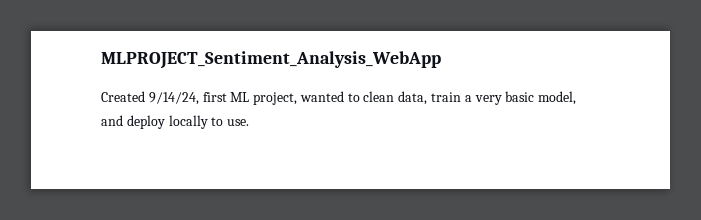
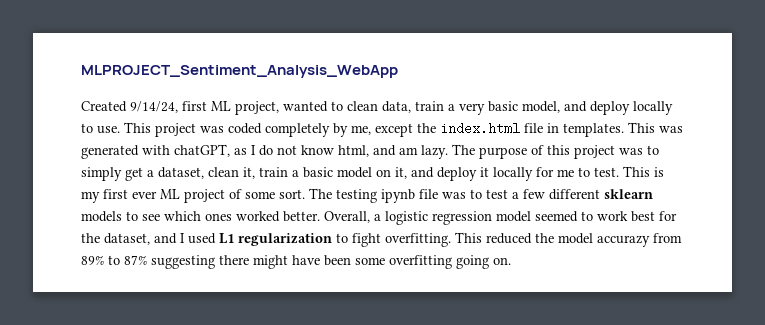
(250, 122) none -> [124,122,683,137] [81,144,659,159] [81,166,664,181] [81,188,653,203] [81,211,677,225] [81,232,682,247] [81,255,511,269] This project was coded completely by me, except the index.html file in templates. This was generated with chatGPT, as I do not know html, and am lazy. The purpose of this project was to simply get a dataset, clean it, train a basic model on it, and deploy it locally for me to test. This is my first ever ML project of some sort. The testing ipynb file was to test a few different sklearn models to see which ones worked better. Overall, a logistic regression model seemed to work best for the dataset, and I used L1 regularization to fight overfitting. This reduced the model accurazy from 89% to 87% suggesting there might have been some overfitting going on.

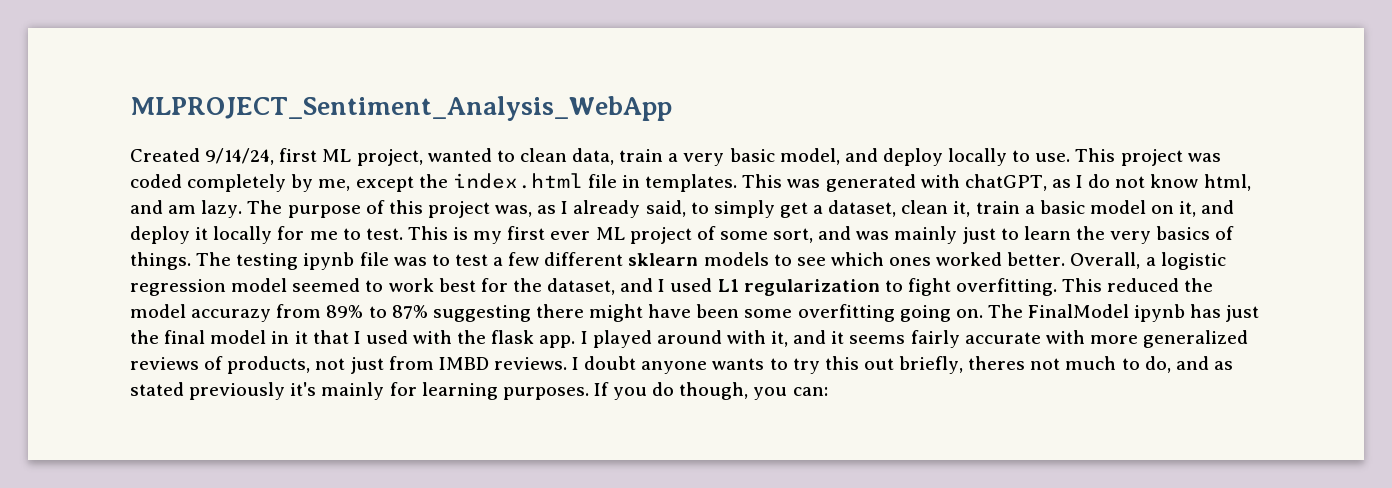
[619,148,643,155] was -> [495,200,686,218] was, as I already said,
[279,189,305,199] sort. -> [773,226,1235,244] [130,252,191,270] sort, and was mainly just to learn the very basics of things.
(511, 261) none -> [987,304,1260,322] [130,330,1249,348] [130,356,1233,374] [130,382,828,400] The FinalModel ipynb has just the final model in it that I used with the flask app. I played around with it, and it seems fairly accurate with more generalized reviews of products, not just from IMBD reviews. I doubt anyone wants to try this out briefly, theres not much to do, and as stated previously it's mainly for learning purposes. If you do though, you can:

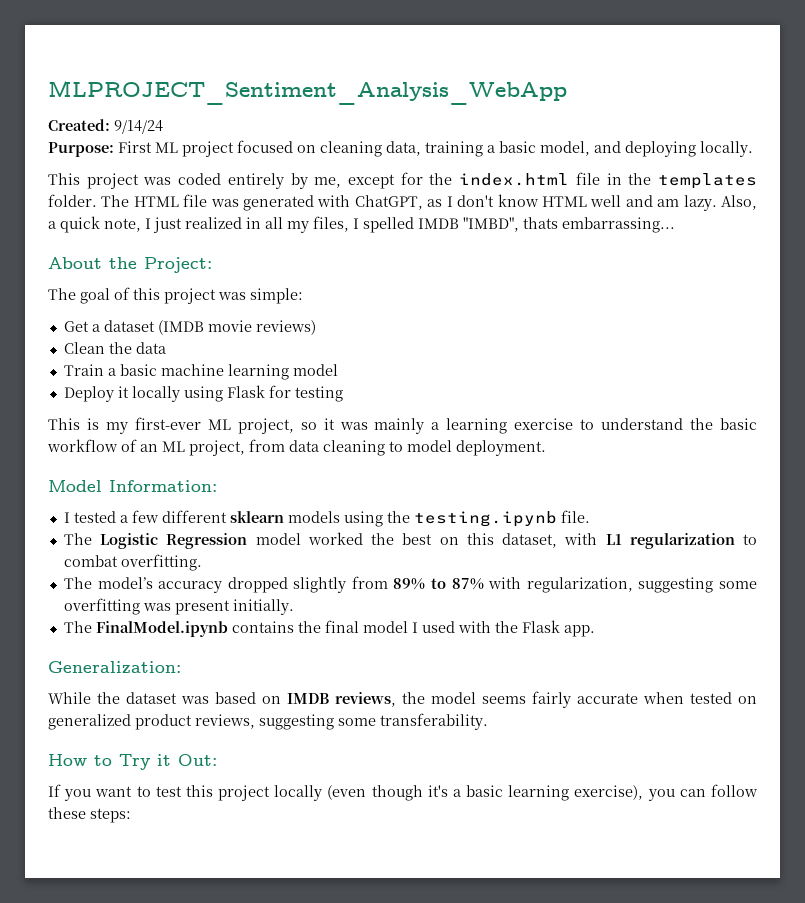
[130,148,1071,166] Created 9/14/24, first ML project, wanted to clean data, train a very basic model, and deploy locally to use. -> [48,119,163,134] [48,140,753,157] Created: 9/14/24 // Purpose: First ML project focused on cleaning data, training a basic model, and deploying locally. //
[187,174,287,192] completely -> [227,173,284,189] entirely
(414, 184) none -> [400,172,423,185] for
[645,174,783,192] templates. This -> [628,173,757,189] [48,194,208,207] the templates folder. The HTML file
[964,174,1251,191] [130,200,1235,218] [130,226,1235,244] [130,252,488,270] chatGPT, as I do not know html, and am lazy. The purpose of this project was, as I already said, to simply get a dataset, clean it, train a basic model on it, and deploy it locally for me to test. This is my first ever ML project of some sort, and was mainly just to learn the very basics of things. The testing ipynb file was to test -> [354,194,757,211] [48,216,675,233] [48,257,212,273] [48,287,303,304] [63,320,316,335] [63,342,166,354] [63,364,338,380] [63,385,343,402] [48,417,757,434] [47,439,546,456] [48,480,217,492] [63,511,116,523] ChatGPT, as I don't know HTML well and am lazy. Also, a quick note, I just realized in all my files, I spelled IMDB "IMBD", thats embarrassing... // About the Project: // The goal of this project was simple: // Get a dataset (IMDB movie reviews) // Clean the data // Train a basic machine learning model // Deploy it locally using Flask for testing // This is my first-ever ML project, so it was mainly a learning exercise to understand the basic workflow of an ML project, from data cleaning to model deployment. // Model Information: // I tested
[773,252,1226,270] [130,278,713,296] to see which ones worked better. Overall, a logistic regression model seemed to work best for the dataset, and I used -> [343,510,590,527] [63,532,598,549] using the testing.ipynb file. // The Logistic Regression model worked the best on this dataset, with
[907,278,951,296] fight -> [63,555,118,567] combat
[1062,278,1214,292] [130,304,1260,322] [130,330,349,344] This reduced the model accurazy from 89% to 87% suggesting there might have been some overfitting going on. The FinalModel ipynb has just the final model in it that -> [63,576,757,593] [63,598,294,615] [63,620,408,637] // The model’s accuracy dropped slightly from 89% to 87% with regularization, suggesting some overfitting was present initially. // The FinalModel.ipynb contains the final model
[491,330,535,344] flask -> [521,620,560,633] Flask
[580,330,1249,348] [130,356,1233,374] [130,382,828,400] I played around with it, and it seems fairly accurate with more generalized reviews of products, not just from IMBD reviews. I doubt anyone wants to try this out briefly, theres not much to do, and as stated previously it's mainly for learning purposes. If you do though, you can: -> [48,661,181,674] [48,691,757,708] [48,713,488,730] [48,754,217,770] [48,784,758,801] [48,807,131,823] // Generalization: // While the dataset was based on IMDB reviews, the model seems fairly accurate when tested on generalized product reviews, suggesting some transferability. // How to Try it Out: // If you want to test this project locally (even though it's a basic learning exercise), you can follow these steps:

